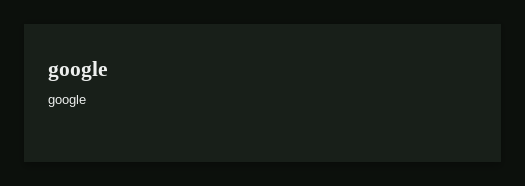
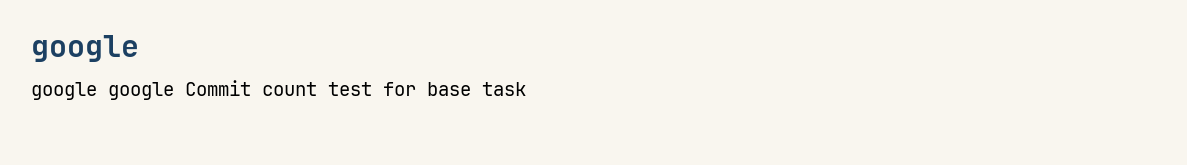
(86, 101) none -> [108,80,526,100] google Commit count test for base task

